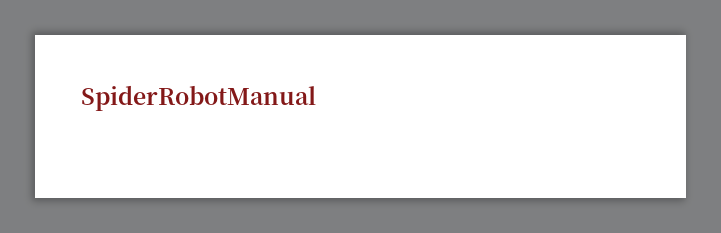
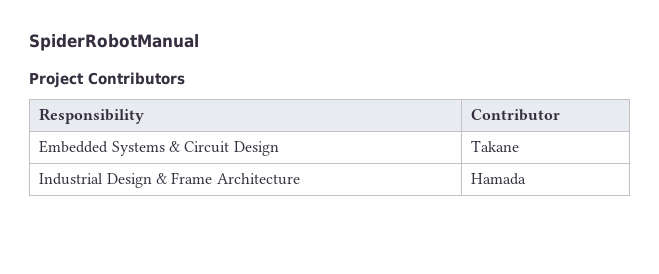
(316, 98) none -> [29,72,185,88] [39,108,145,124] [471,109,561,121] [39,140,279,156] [471,140,520,152] [39,172,300,188] [471,173,527,185] // Project Contributors // Responsibility | Contributor // Embedded Systems & Circuit Design | Takane // Industrial Design & Frame Architecture | Hamada

